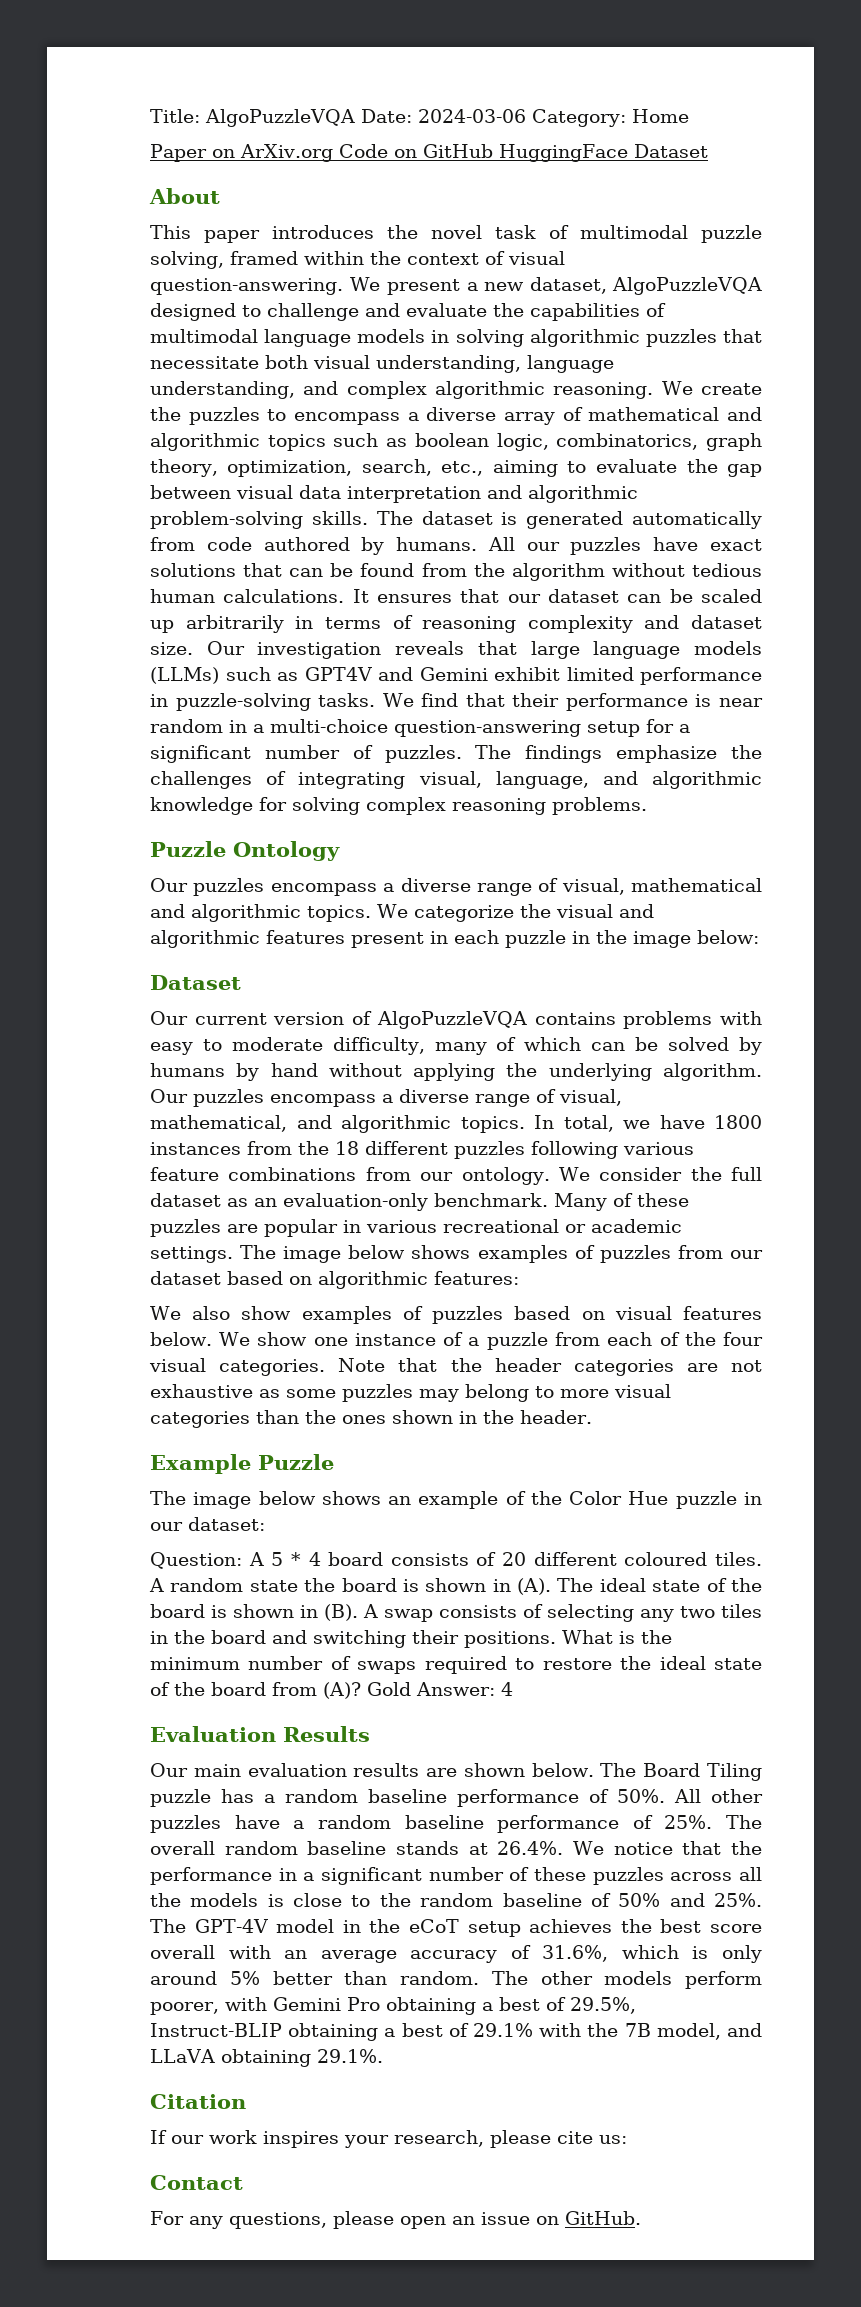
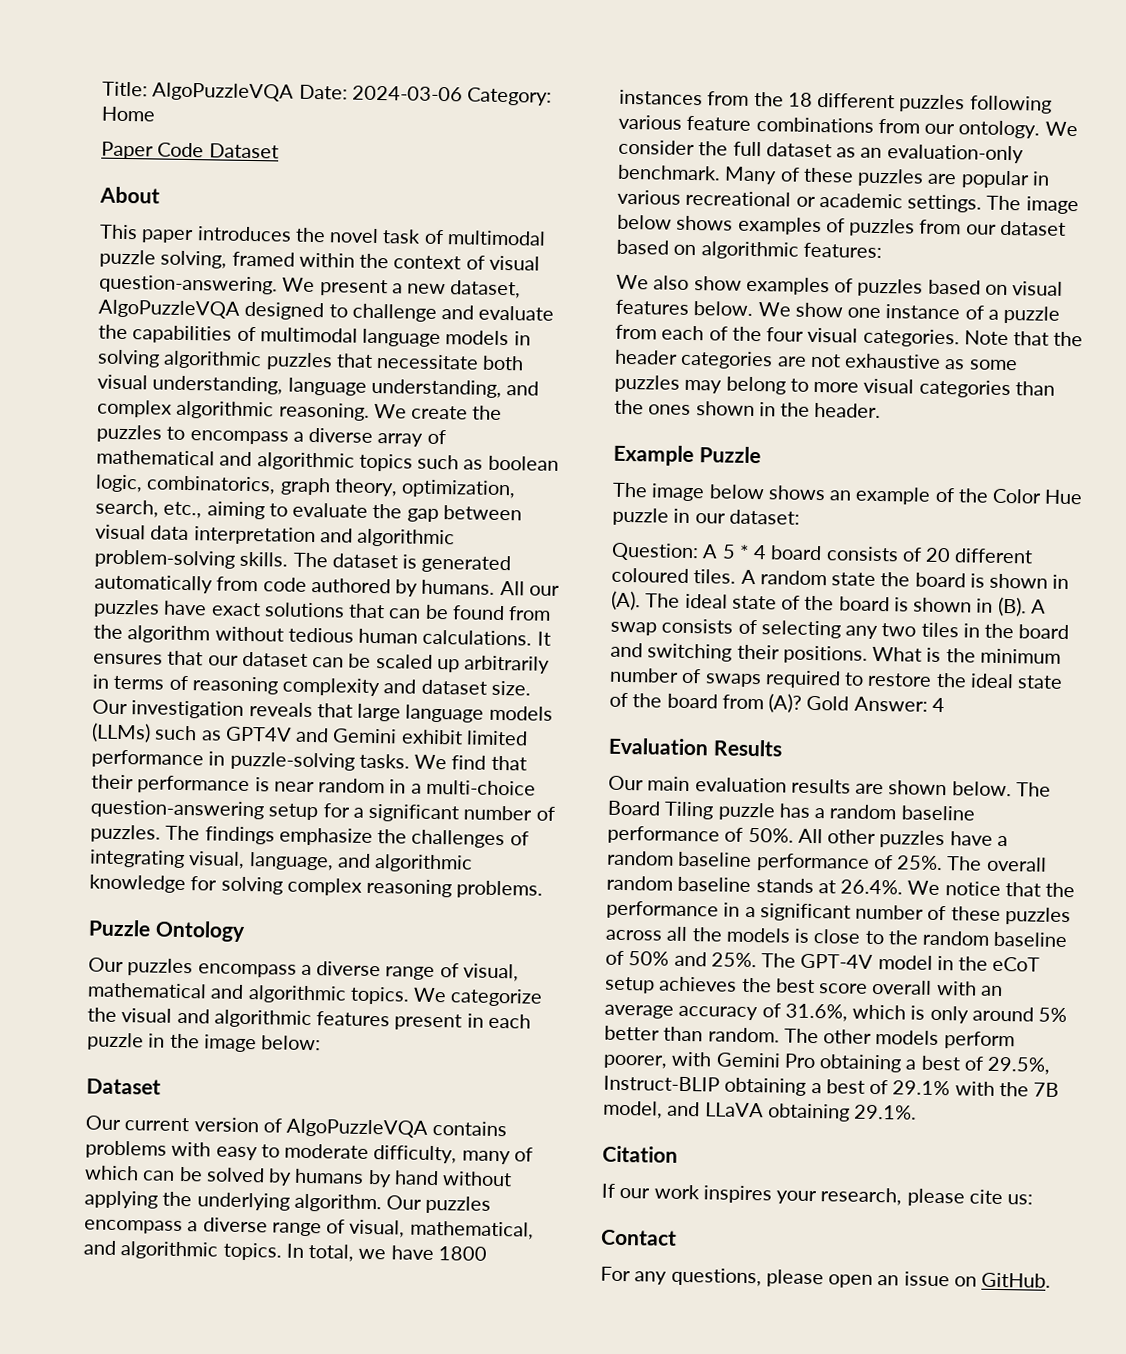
[211,144,628,162] on ArXiv.org Code on GitHub HuggingFace -> [157,142,205,158] Code

